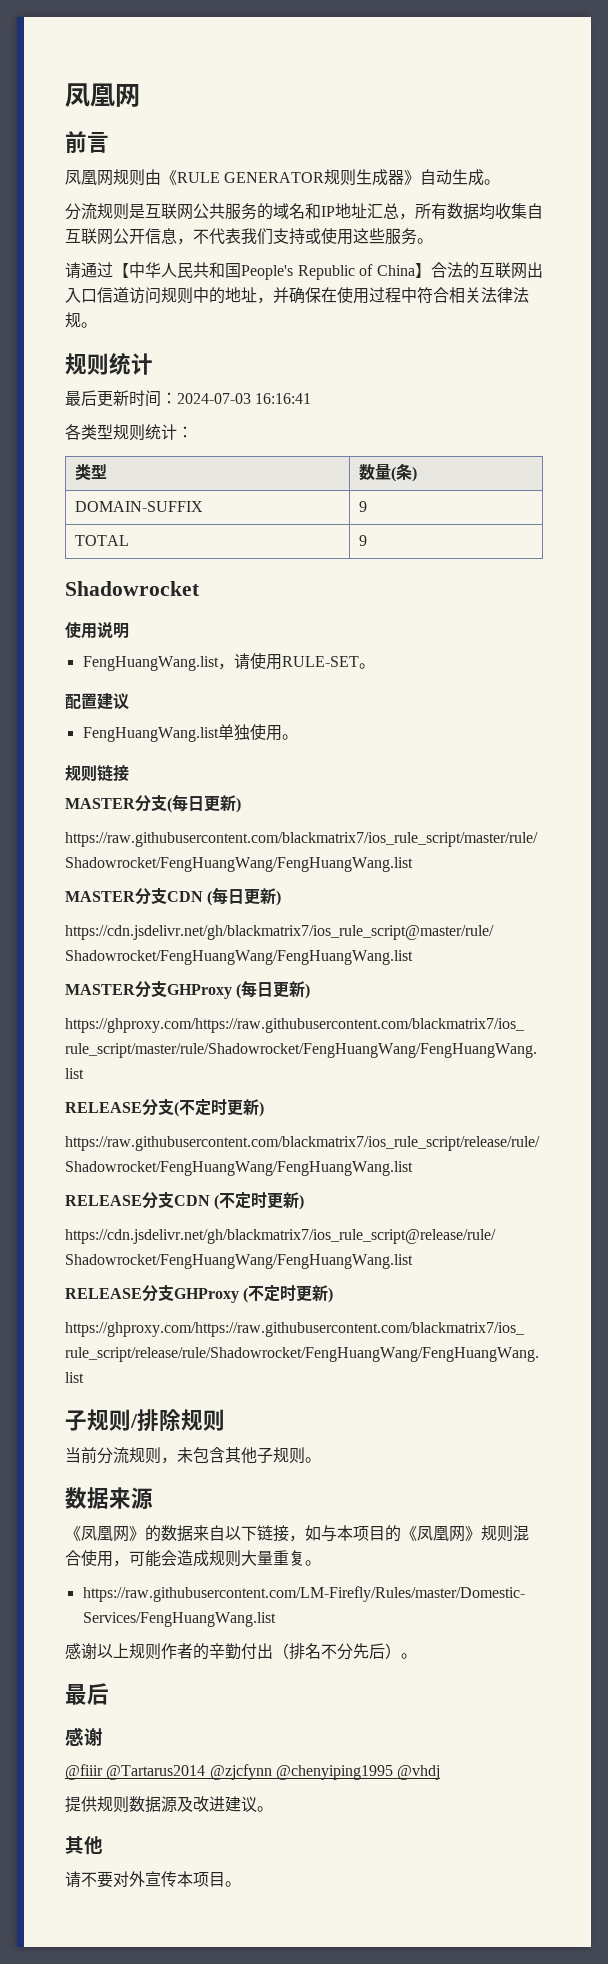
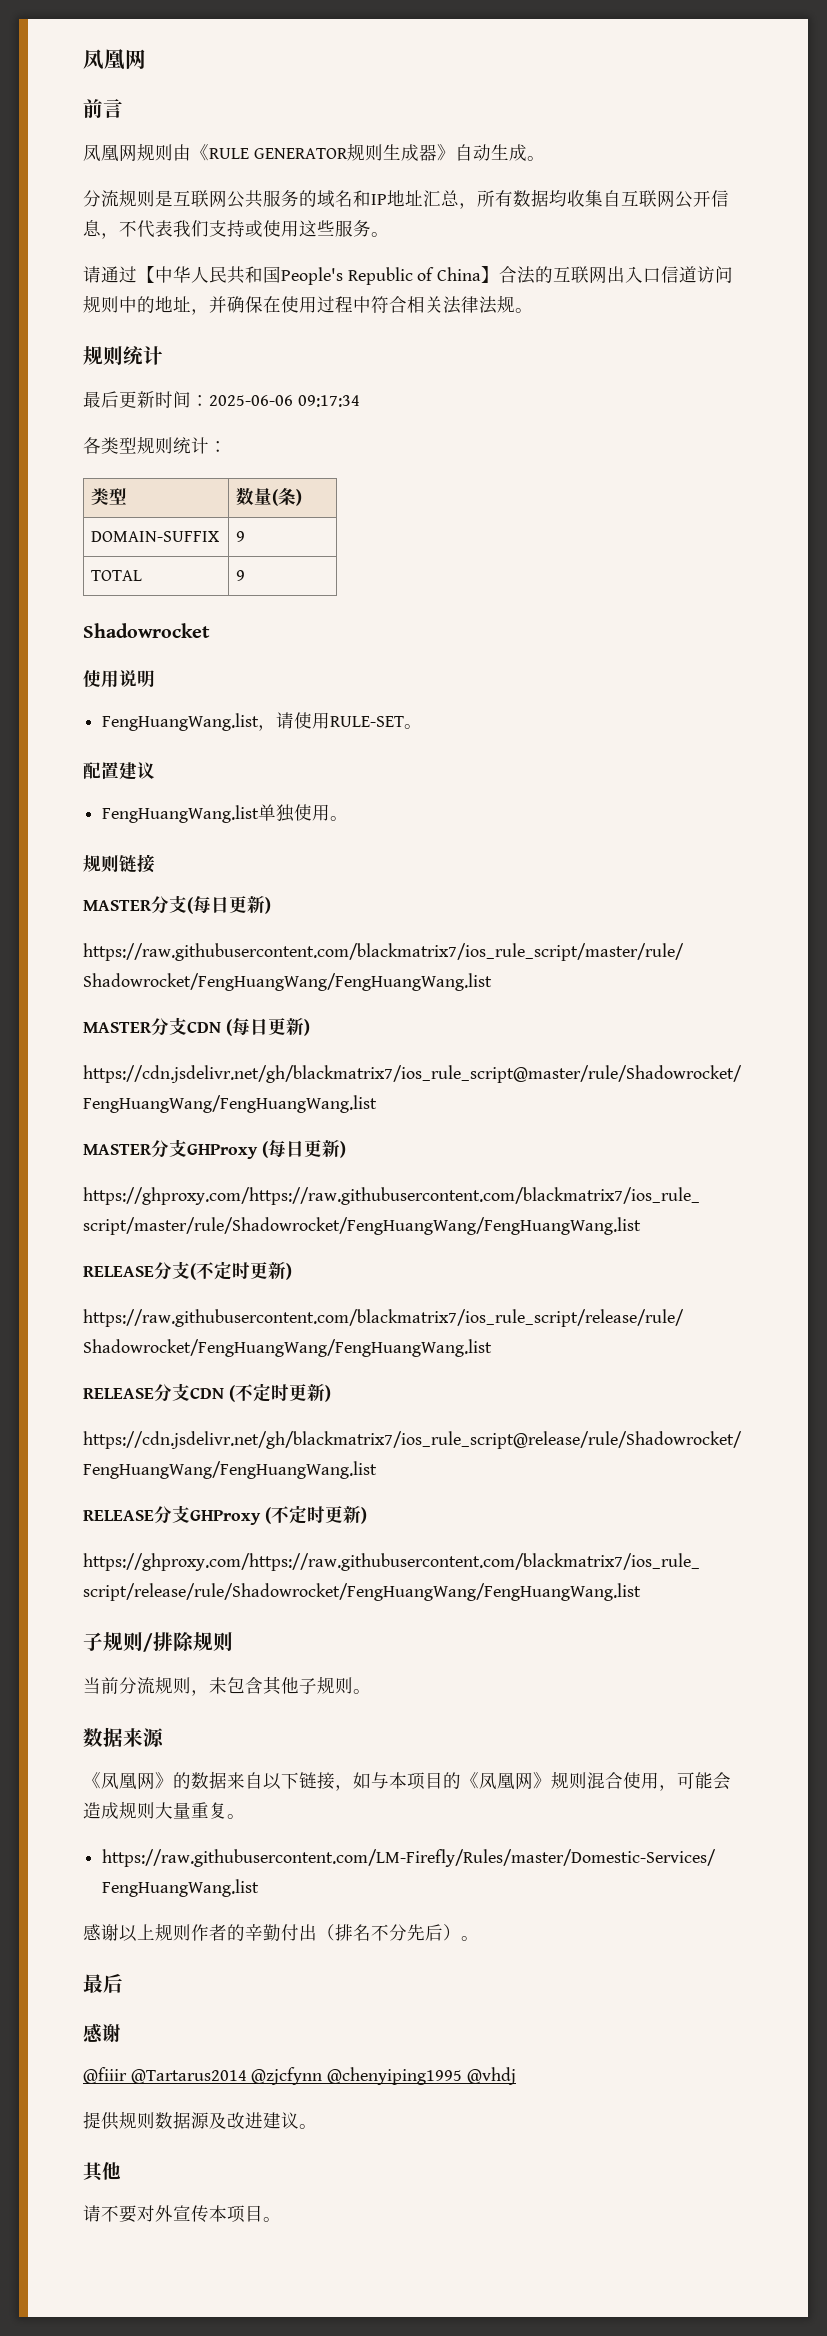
[177,393,312,404] 2024-07-03 16:16:41 -> [209,395,360,407] 2025-06-06 09:17:34

